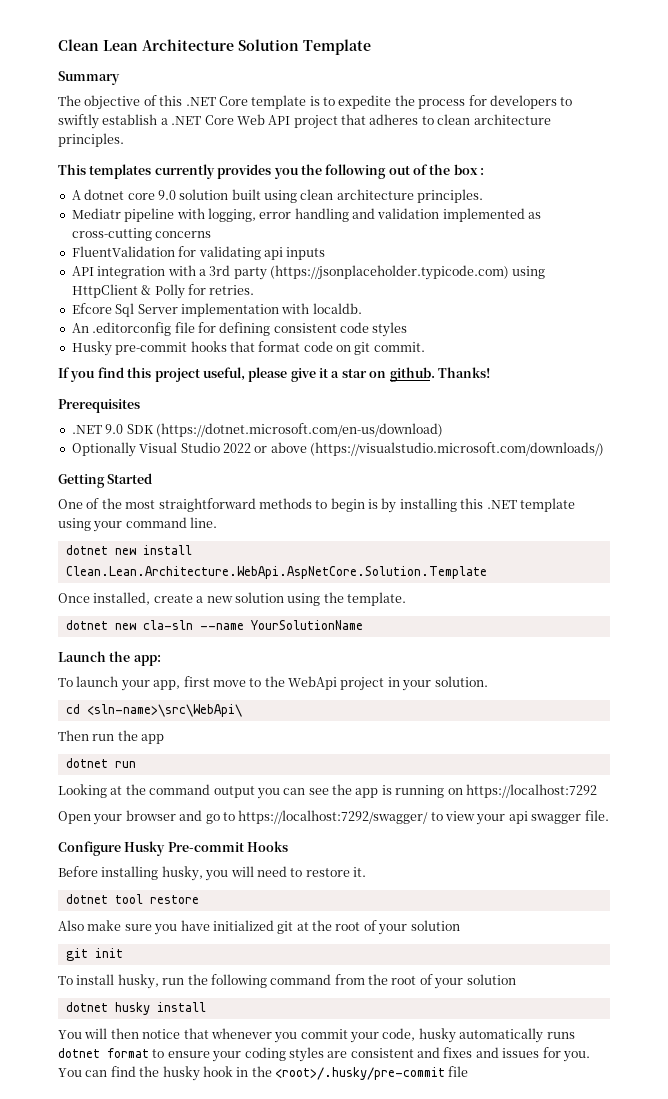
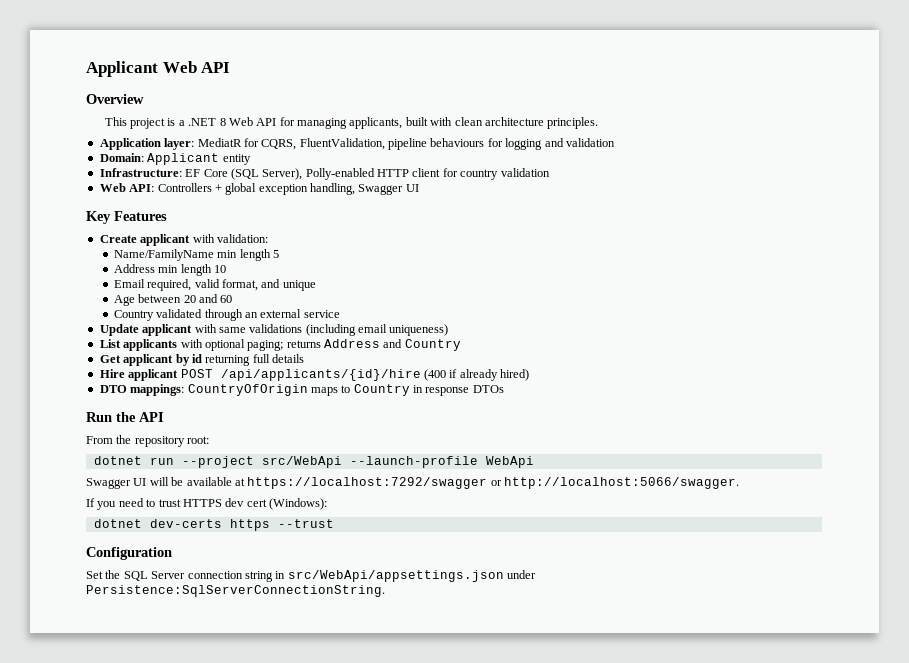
[58,39,371,55] [58,71,120,85] [58,95,573,110] [58,114,158,129] Clean Lean Architecture Solution Template // Summary // The objective of this .NET Core template is to expedite the process for developers to swiftly establish -> [86,61,231,77] [86,94,144,104] [104,117,176,129] Applicant Web API // Overview // This project is
[204,114,551,129] [58,133,124,147] [58,164,485,179] [71,189,484,203] [71,208,542,222] [71,228,212,241] [71,246,326,260] [71,265,546,280] [71,284,255,299] [71,303,362,317] [71,322,408,337] [71,341,425,356] [58,367,490,382] [58,399,140,413] [71,423,443,437] [71,442,604,457] [58,473,153,488] [58,498,575,513] [58,517,218,532] [65,545,192,555] [65,566,487,579] [58,592,406,606] [65,620,363,630] [58,651,161,666] [58,676,488,691] [65,704,242,717] [58,730,165,744] [65,758,136,768] [58,784,597,799] [58,810,609,825] [58,841,289,856] [58,866,366,881] [65,894,199,904] [58,920,460,935] [65,948,123,961] [58,974,516,989] [65,1002,206,1015] [58,1028,575,1043] [58,1047,590,1062] [58,1066,469,1081] Core Web API project that adheres to clean architecture principles. // This templates currently provides you the following out of the box : // A dotnet core 9.0 solution built using clean architecture principles. // Mediatr pipeline with logging, error handling and validation implemented as cross-cutting concerns // FluentValidation for validating api inputs // API integration with a 3rd party (https://jsonplaceholder.typicode.com) using HttpClient & Polly for retries. // Efcore Sql Server implementation with localdb. // An .editorconfig file for defining consistent code styles // Husky pre-commit hooks that format code on git commit. // If you find this project useful, please give it a star on github. Thanks! // Prerequisites // .NET 9.0 SDK (https://dotnet.microsoft.com/en-us/download) // Optionally Visual Studio 2022 or above (https://visualstudio.microsoft.com/downloads/) // Getting Started // One of the most straightforward methods to begin is by installing this .NET template using your command line. // dotnet new install Clean.Lean.Architecture.WebApi.AspNetCore.Solution.Template // Once installed, create a new solution using the template. // dotnet new cla-sln --name YourSolutionName // Launch the app: // To launch your app, first move to the WebApi project in your solution. // cd <sln-name>\src\WebApi\ // Then run the app // dotnet run // Looking at the command output you can see the app is running on https://localhost:7292 // Open your browser and go to https://localhost:7292/swagger/ to view your api swagger file. // Configure Husky Pre-commit Hooks // Before installing husky, you will need to restore it. // dotnet tool restore // Also make sure you have initialized git at the root of your solution // git init // To install husky, run the following command from the root of your solution // dotnet husky install // You will then notice that whenever you commit your code, husky automatically runs dotnet format to ensure your coding styles are consistent and fixes and issues for you. You can find the husky hook in the <root>/.husky/pre-commit file -> [219,117,599,129] [99,138,615,150] [99,153,251,165] [99,168,550,180] [99,183,419,195] [86,211,167,224] [99,234,268,246] [113,249,279,261] [113,264,226,276] [113,279,316,291] [113,294,233,306] [113,309,340,321] [99,324,449,336] [99,339,461,351] [99,354,304,366] [99,369,529,381] [99,384,504,396] [86,412,164,422] [86,435,210,447] [93,456,534,468] [86,477,739,489] [86,498,327,510] [93,519,334,531] [86,547,172,560] [86,570,536,582] [86,585,385,597] 8 Web API for managing applicants, built with clean architecture principles. // Application layer: MediatR for CQRS, FluentValidation, pipeline behaviours for logging and validation // Domain: Applicant entity // Infrastructure: EF Core (SQL Server), Polly-enabled HTTP client for country validation // Web API: Controllers + global exception handling, Swagger UI // Key Features // Create applicant with validation: // Name/FamilyName min length 5 // Address min length 10 // Email required, valid format, and unique // Age between 20 and 60 // Country validated through an external service // Update applicant with same validations (including email uniqueness) // List applicants with optional paging; returns Address and Country // Get applicant by id returning full details // Hire applicant POST /api/applicants/{id}/hire (400 if already hired) // DTO mappings: CountryOfOrigin maps to Country in response DTOs // Run the API // From the repository root: // dotnet run --project src/WebApi --launch-profile WebApi // Swagger UI will be available at https://localhost:7292/swagger or http://localhost:5066/swagger. // If you need to trust HTTPS dev cert (Windows): // dotnet dev-certs https --trust // Configuration // Set the SQL Server connection string in src/WebApi/appsettings.json under Persistence:SqlServerConnectionString.

